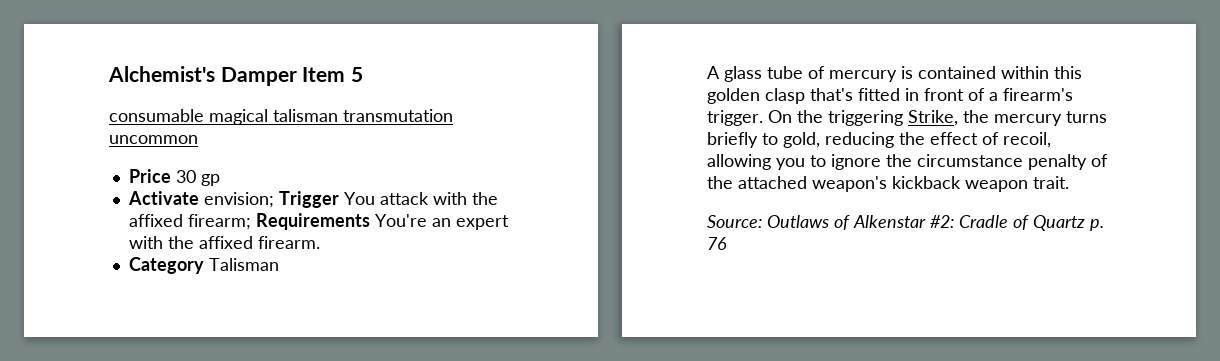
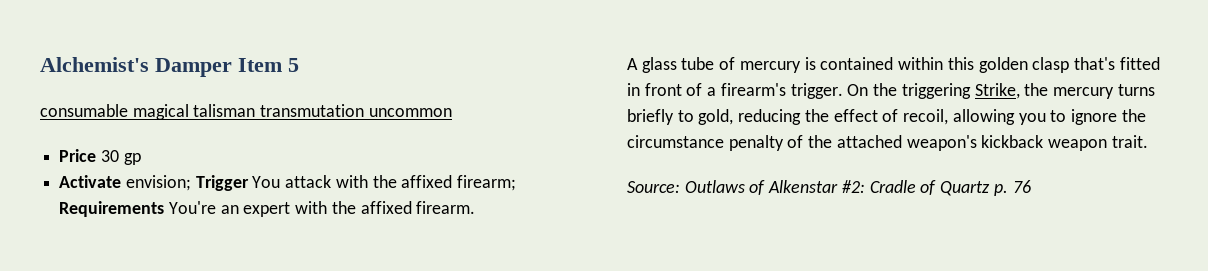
[128,257,279,274] // Category Talisman -> (476, 207) none

